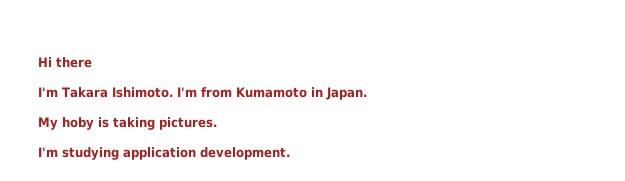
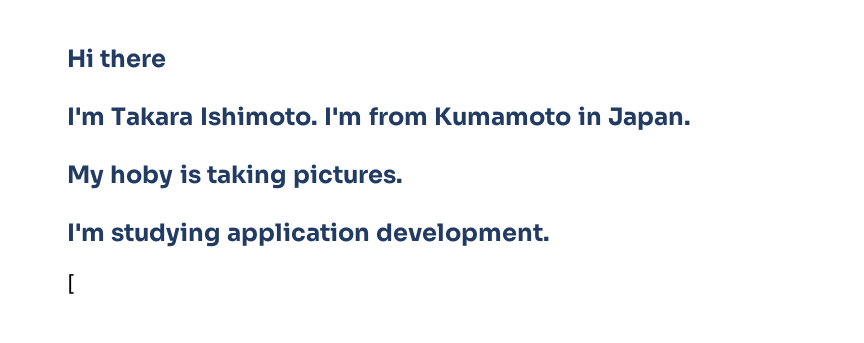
(290, 153) none -> [67,274,75,294] // [

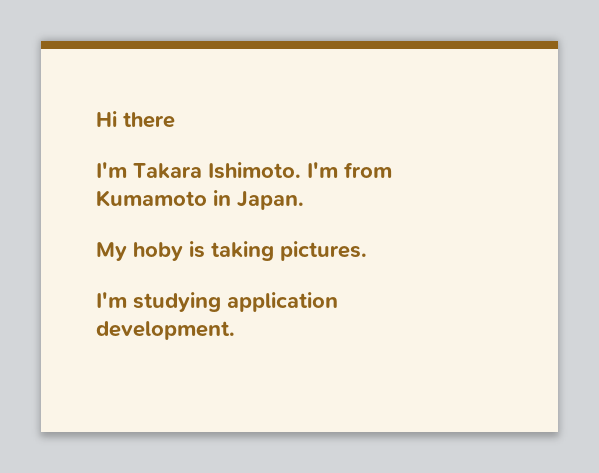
[67,274,75,294] // [ -> (235, 330) none

